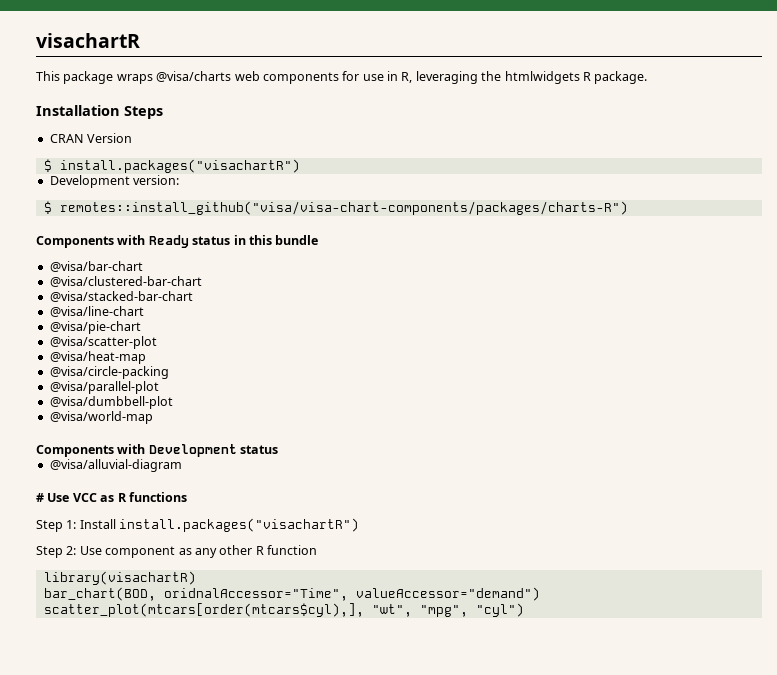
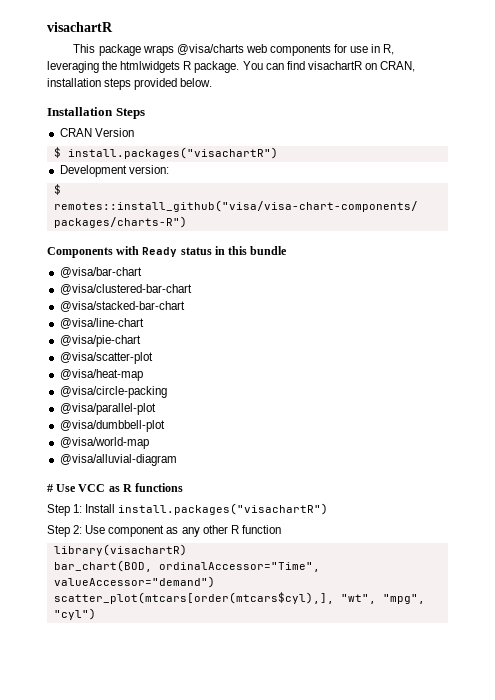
(648, 77) none -> [242,61,416,72] [47,78,213,90] You can find visachartR on CRAN, installation steps provided below.
[36,444,279,457] // Components with Development status -> (149, 443) none
[163,588,348,601] oridnalAccessor="Time", -> [158,562,320,572] ordinalAccessor="Time",

